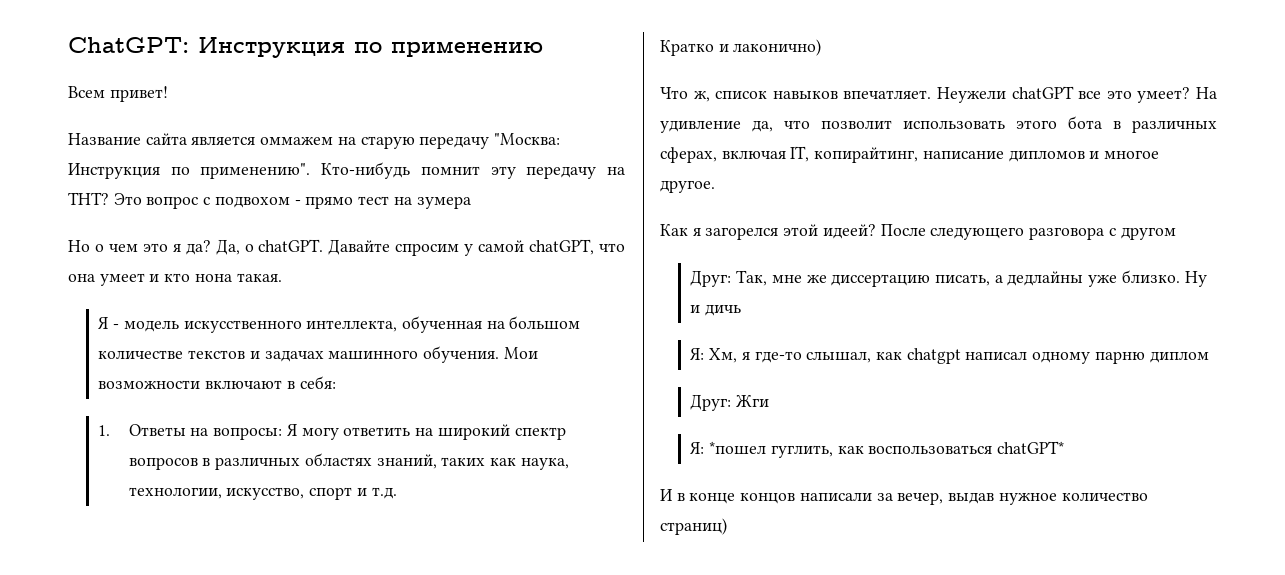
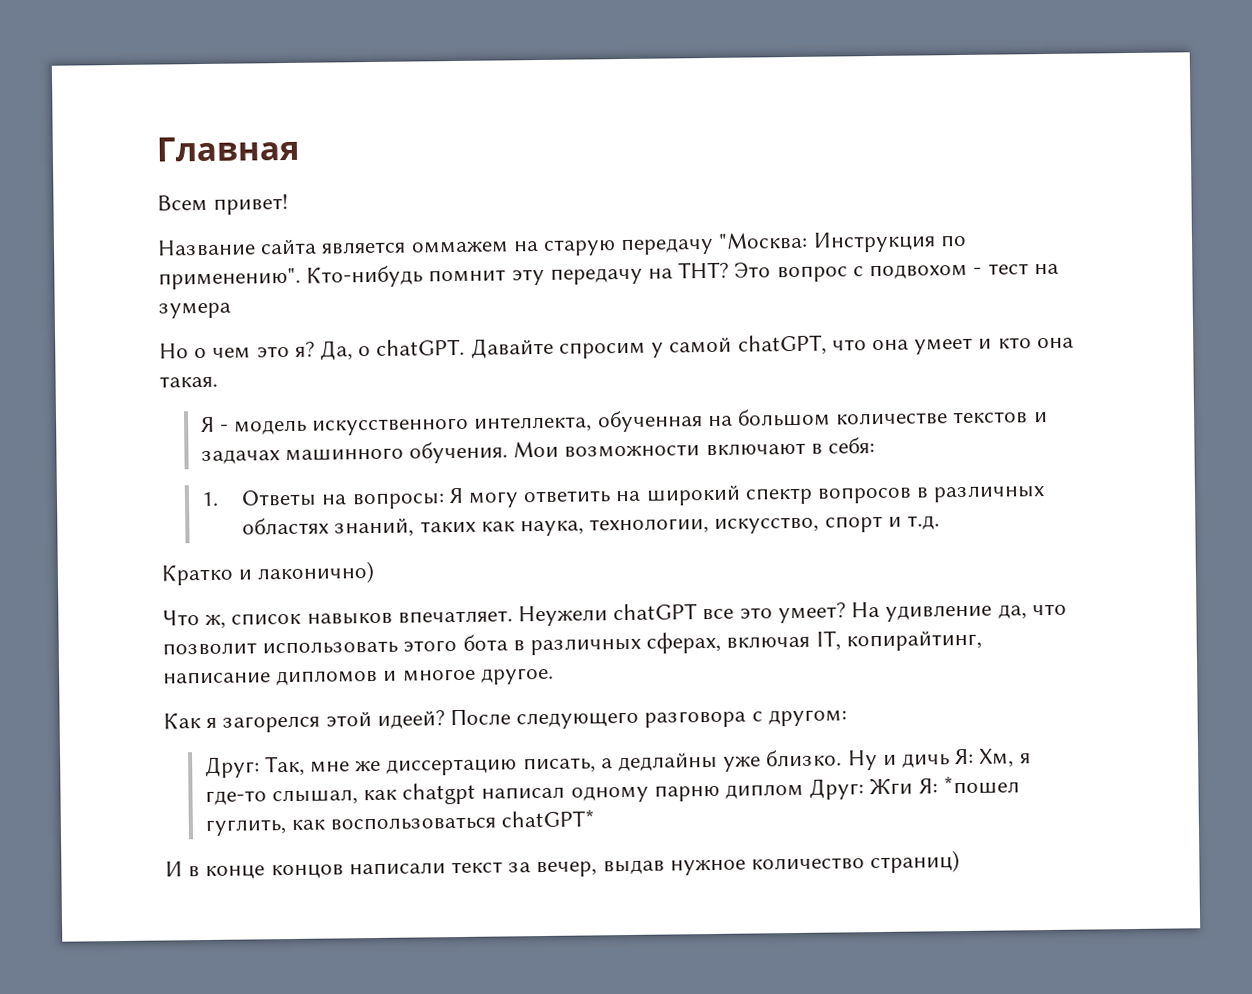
[68,37,543,58] ChatGPT: Инструкция по применению -> [156,135,300,162] Главная
[305,196,354,209] прямо -> (983, 271) none
[172,240,211,255] я да? -> [294,341,315,357] я?
[194,274,232,282] нона -> [1036,337,1074,349] она
[1120,227,1176,240] другом -> [767,709,847,727] другом:
(742, 310) // -> (951, 760) none
(1209, 357) // -> (805, 791) none
(770, 401) // -> (914, 786) none
(872, 496) none -> [451,861,504,874] текст

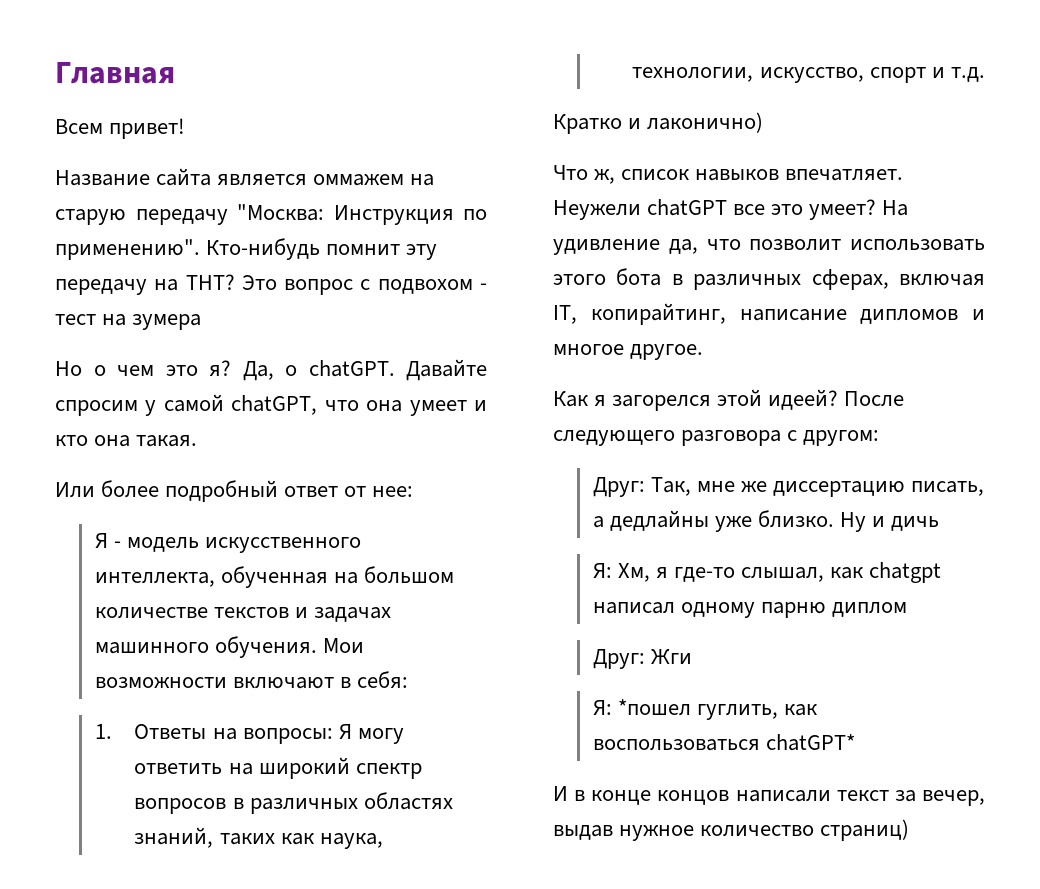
(218, 381) none -> [55,480,414,502] // Или более подробный ответ от нее:
(951, 760) none -> (940, 523) //
(805, 791) none -> (907, 609) //
(914, 786) none -> (692, 656) //

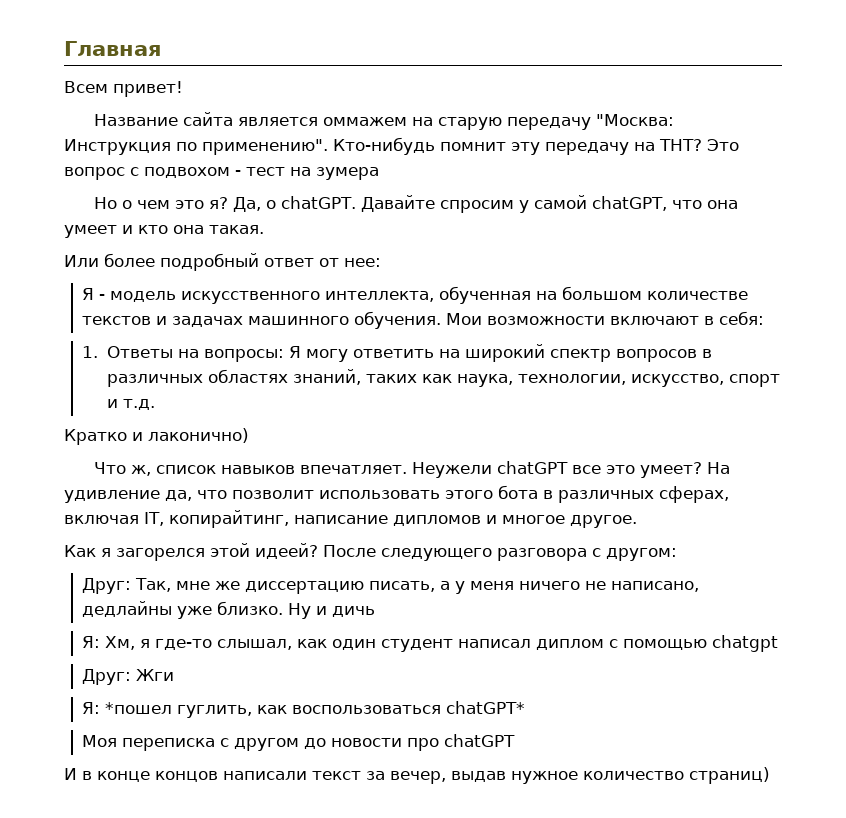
(604, 522) none -> [455,581,700,594] у меня ничего не написано,
[869,562,942,583] [592,602,907,618] chatgpt написал одному парню диплом -> [332,635,779,652] один студент написал диплом с помощью chatgpt
(855, 742) none -> [82,734,516,751] // Моя переписка с другом до новости про chatGPT

